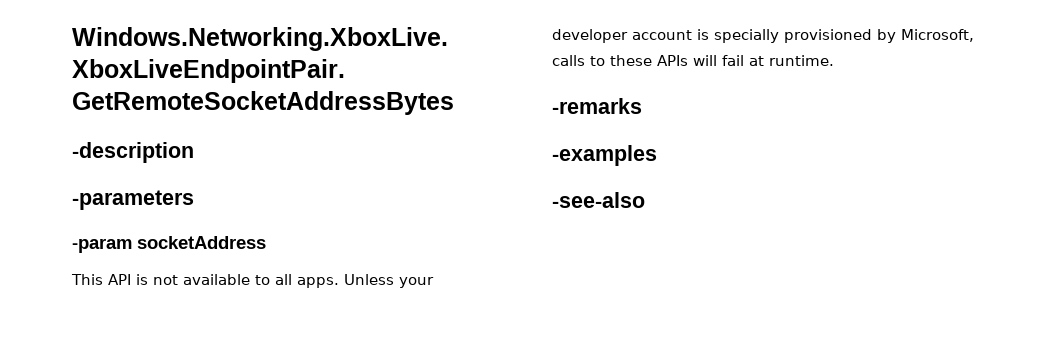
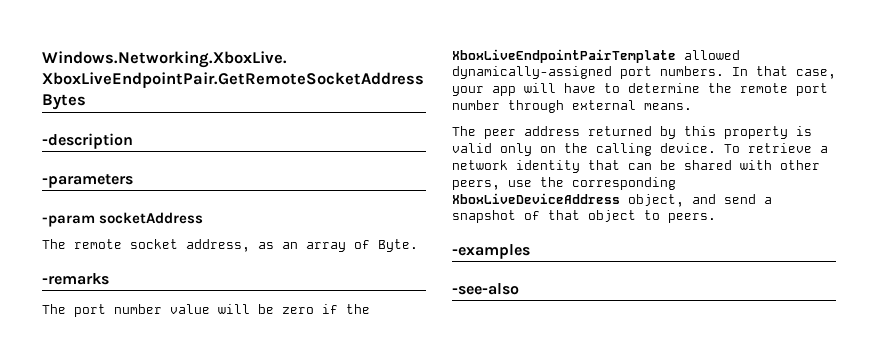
[71,274,434,288] [552,29,974,43] [552,55,834,66] [552,98,642,114] This API is not available to all apps. Unless your developer account is specially provisioned by Microsoft, calls to these APIs will fail at runtime. // -remarks -> [42,239,418,252] [42,273,109,285] [42,304,370,317] [452,49,740,63] [452,66,836,79] [452,83,828,96] [452,100,692,113] [452,126,812,139] [452,143,828,156] [452,160,820,173] [452,177,676,190] [452,193,772,207] [452,210,716,223] The remote socket address, as an array of Byte. // -remarks // The port number value will be zero if the XboxLiveEndpointPairTemplate allowed dynamically-assigned port numbers. In that case, your app will have to determine the remote port number through external means. // The peer address returned by this property is valid only on the calling device. To retrieve a network identity that can be shared with other peers, use the corresponding XboxLiveDeviceAddress object, and send a snapshot of that object to peers.

